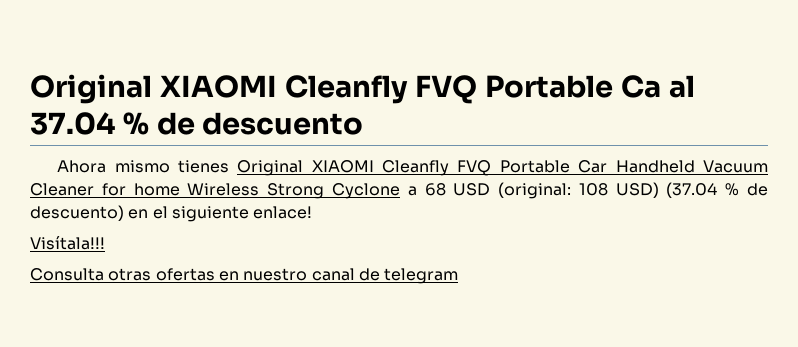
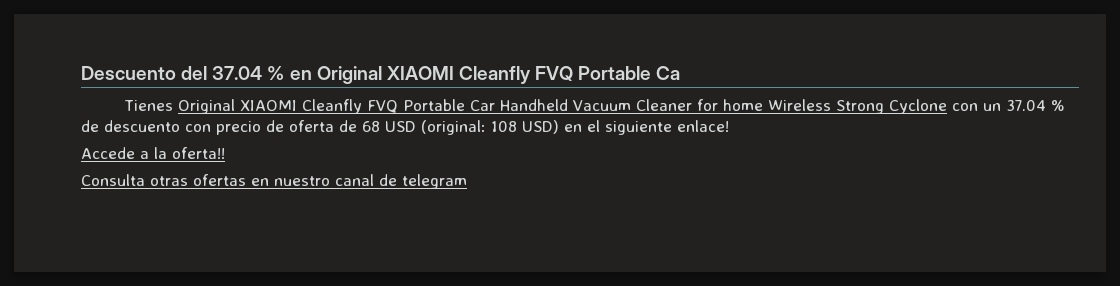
(30, 89) none -> [81,66,312,80] Descuento del 37.04 % en
[668,75,695,98] [30,112,364,135] [57,160,229,173] al 37.04 % de descuento // Ahora mismo tienes -> [124,100,174,111] // Tienes
[407,186,417,196] a -> [952,100,1066,111] [81,120,357,135] con un 37.04 % de descuento con precio de oferta de
[666,182,769,198] [30,205,124,221] (37.04 % de descuento) -> (559, 127) none
[30,236,105,250] Visítala!!! -> [81,147,225,159] Accede a la oferta!!

